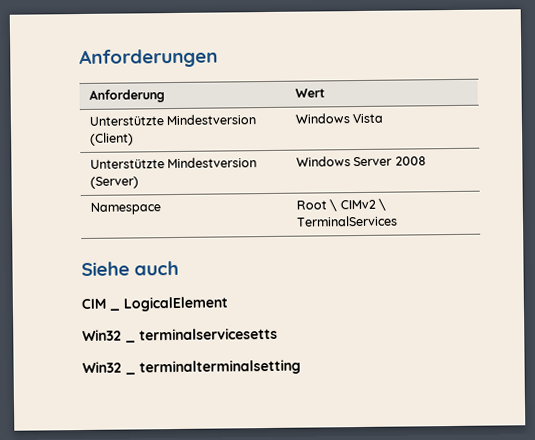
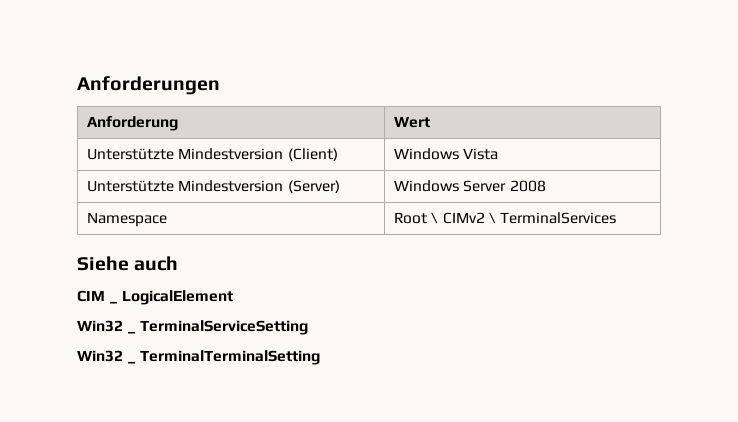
[139,327,278,341] [82,359,301,376] terminalservicesetts // Win32 _ terminalterminalsetting -> [140,320,309,335] [77,350,321,365] TerminalServiceSetting // Win32 _ TerminalTerminalSetting

